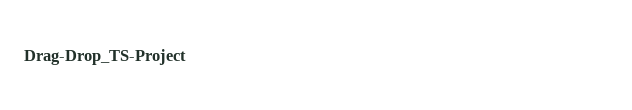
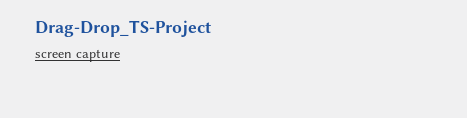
(186, 57) none -> [35,49,120,62] // screen capture

